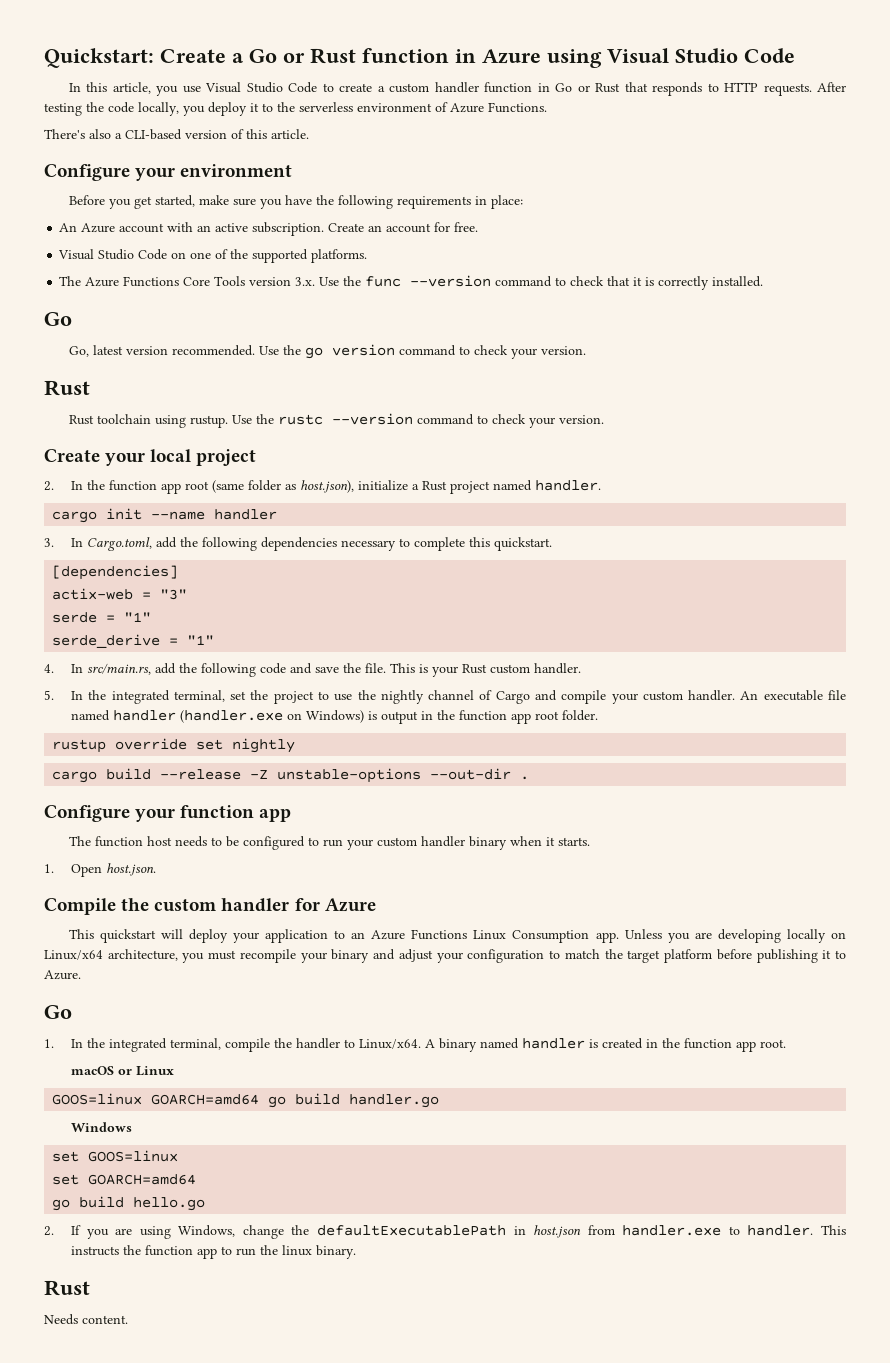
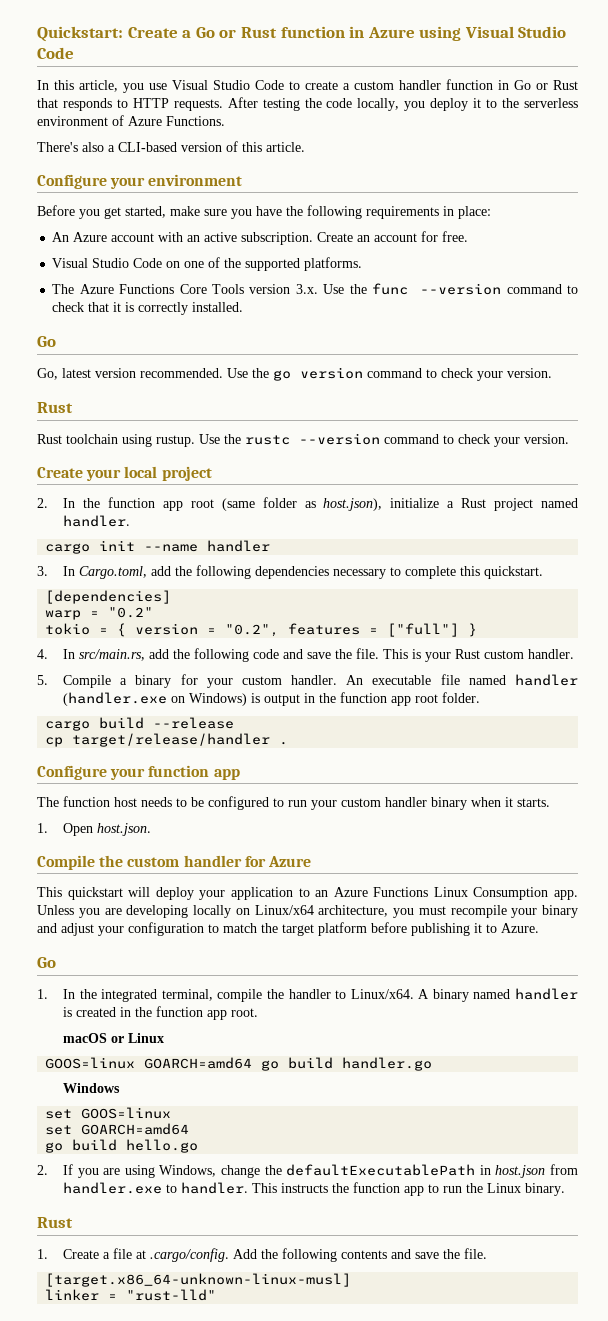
[52,588,188,600] [52,612,152,623] [52,634,215,648] actix-web = "3" // serde = "1" // serde_derive = "1" -> [45,607,154,620] [45,623,478,637] warp = "0.2" // tokio = { version = "0.2", features = ["full"] }
[70,690,607,704] In the integrated terminal, set the project to use the nightly channel of Cargo and compile -> [63,674,198,688] Compile a binary for
[52,738,296,753] // rustup override set nightly -> (481, 697) none
[250,768,512,783] -Z unstable-options --out-dir -> [45,733,271,747] // cp target/release/handler
[281,1245,312,1256] linux -> [487,1183,522,1193] Linux
[44,1314,128,1325] Needs content. -> [37,1248,488,1262] [45,1273,352,1287] [45,1289,217,1301] 1. Create a file at .cargo/config. Add the following contents and save the file. // [target.x86_64-unknown-linux-musl] // linker = "rust-lld"

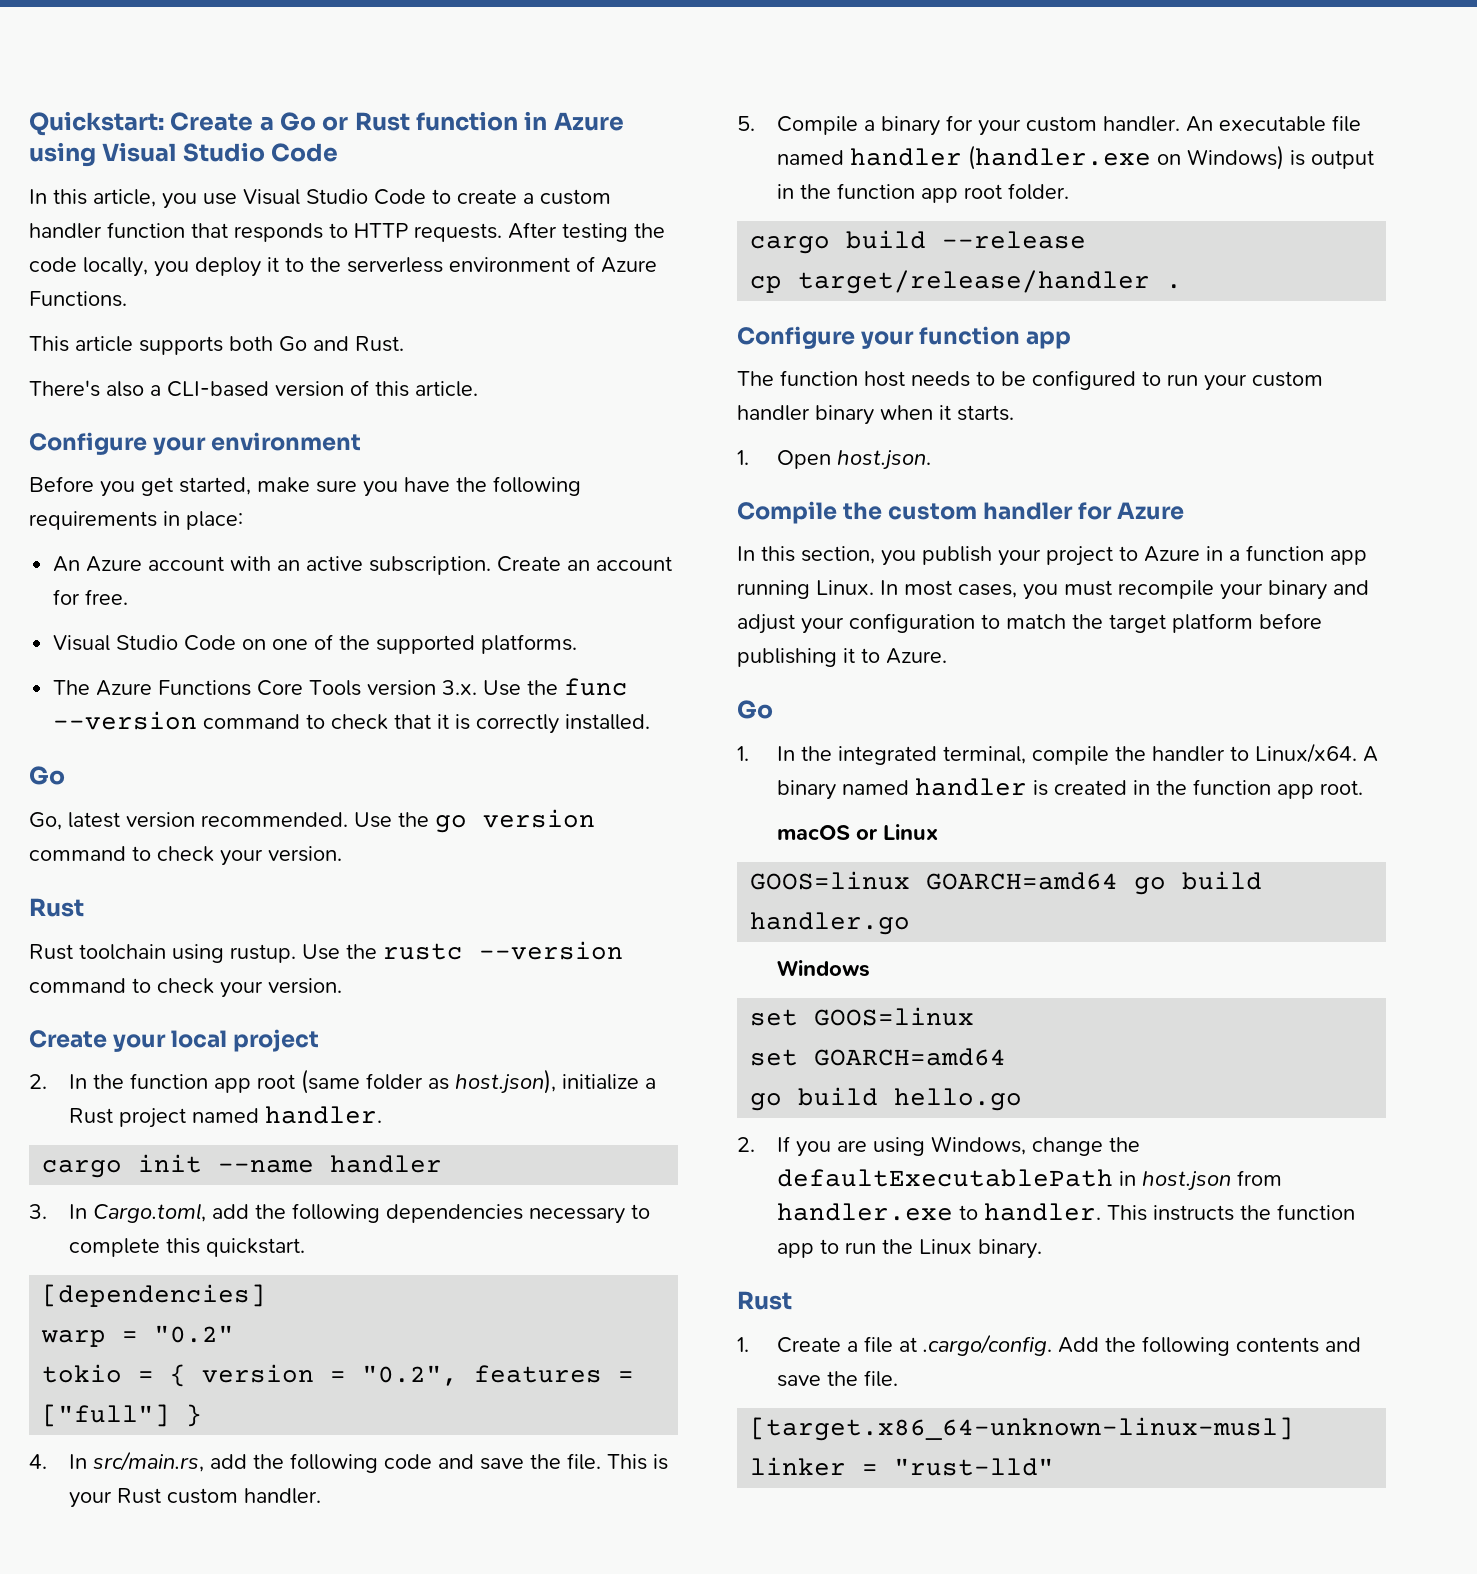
[498,80,578,90] in Go or Rust -> (185, 230) none
(225, 121) none -> [29,336,404,355] // This article supports both Go and Rust.
[37,887,578,900] [37,905,389,918] This quickstart will deploy your application to an Azure Functions Linux Consumption app. Unless you are developing locally on Linux/x64 architecture, -> [737,545,1367,566] [737,580,1017,599] In this section, you publish your project to Azure in a function app running Linux. In most cases,

